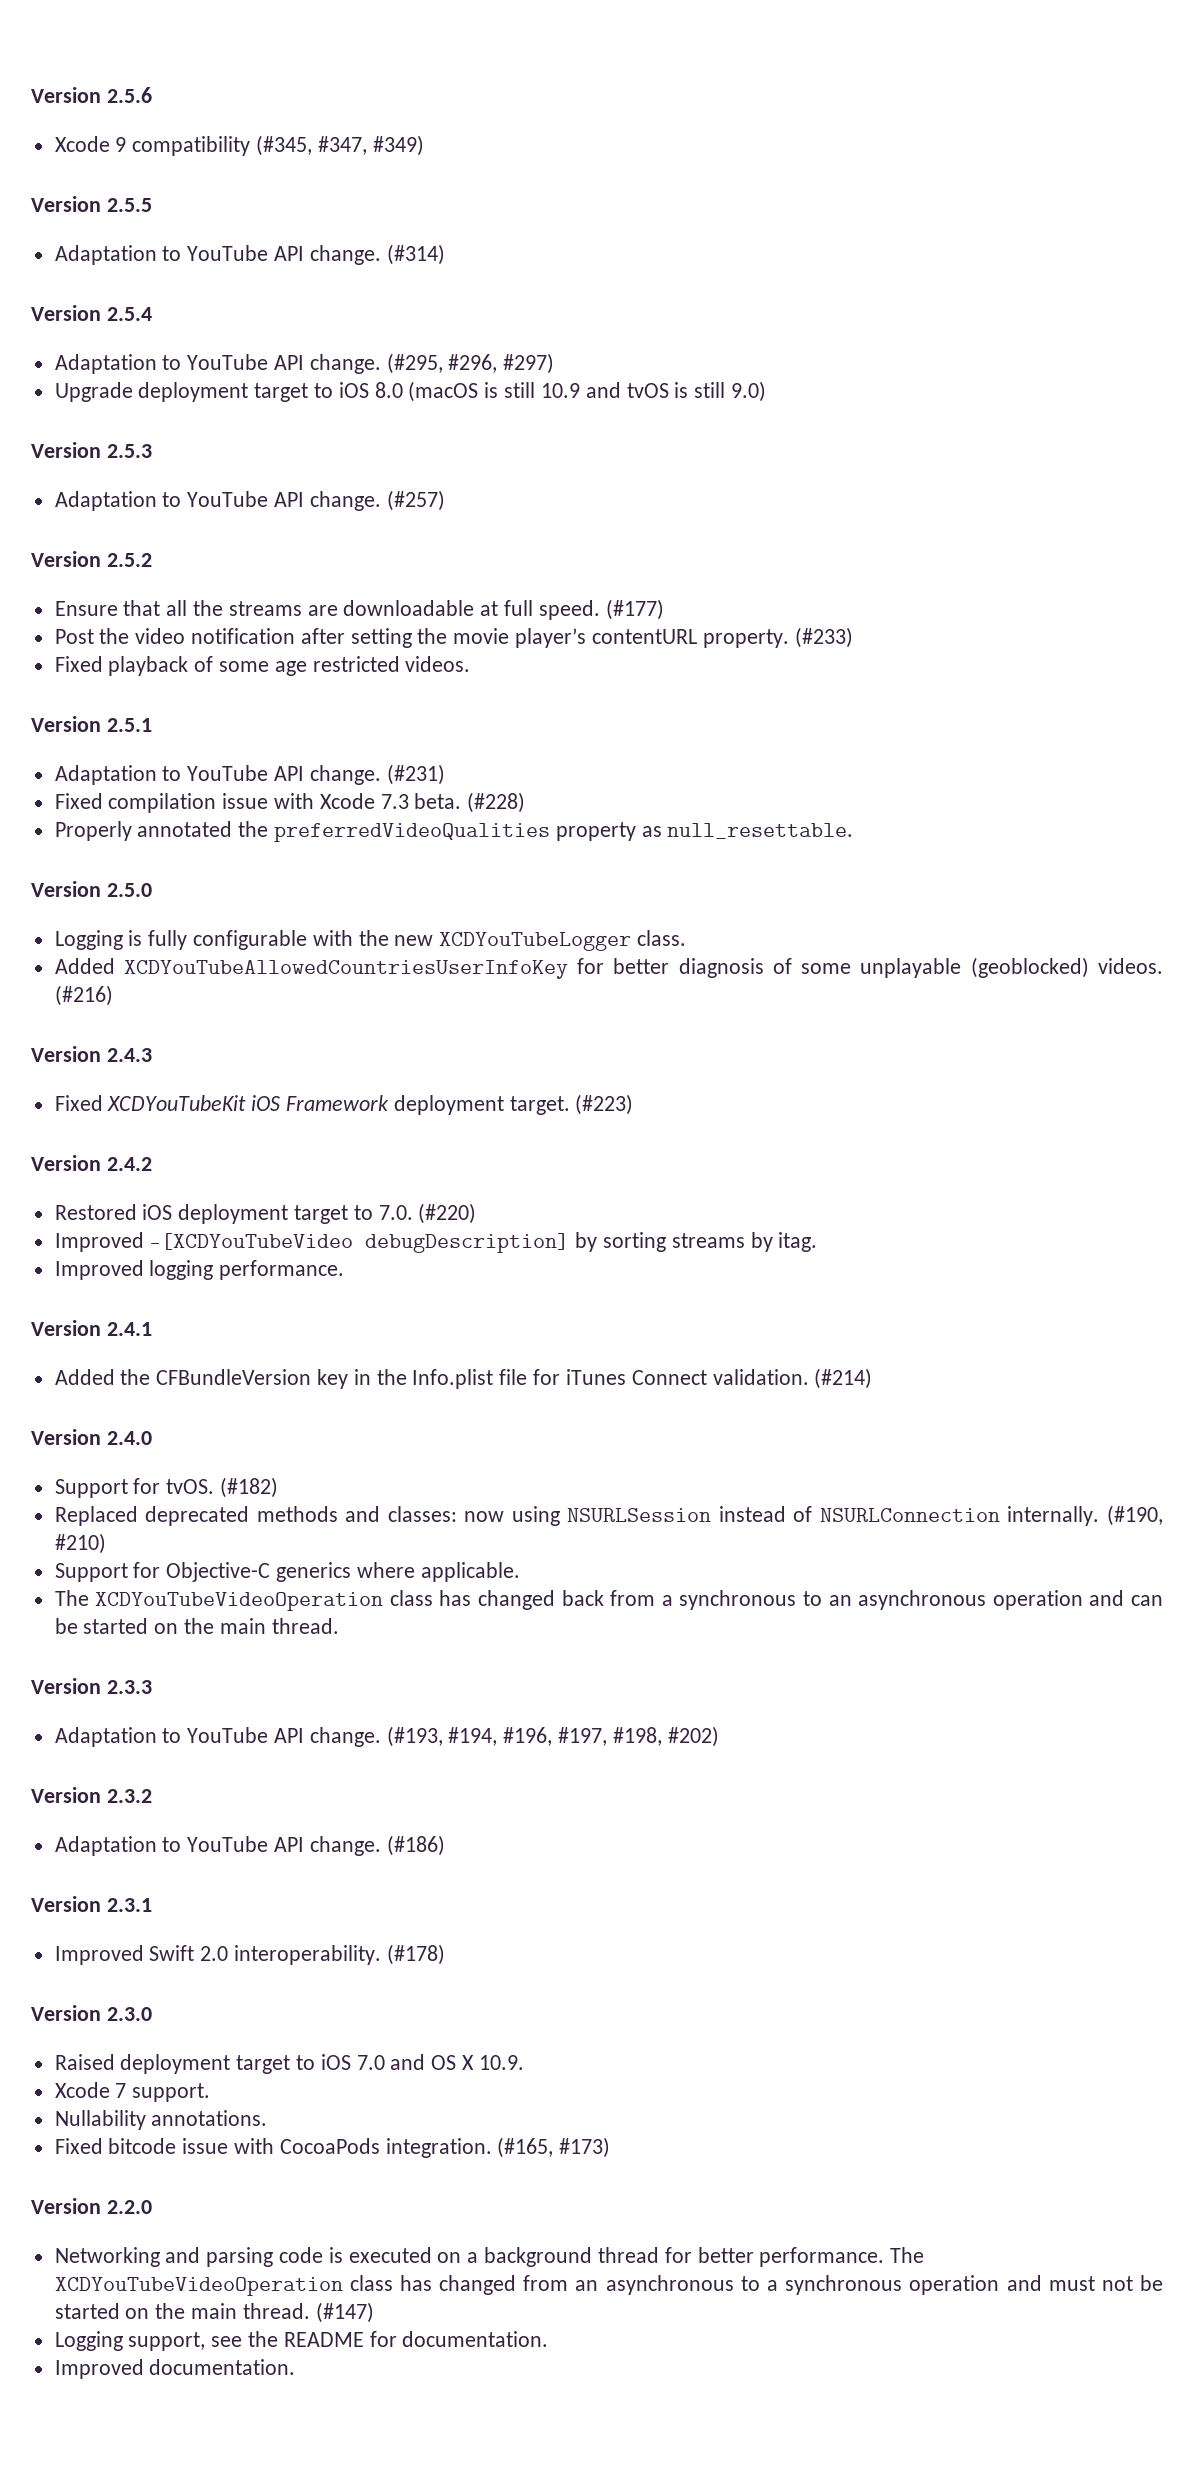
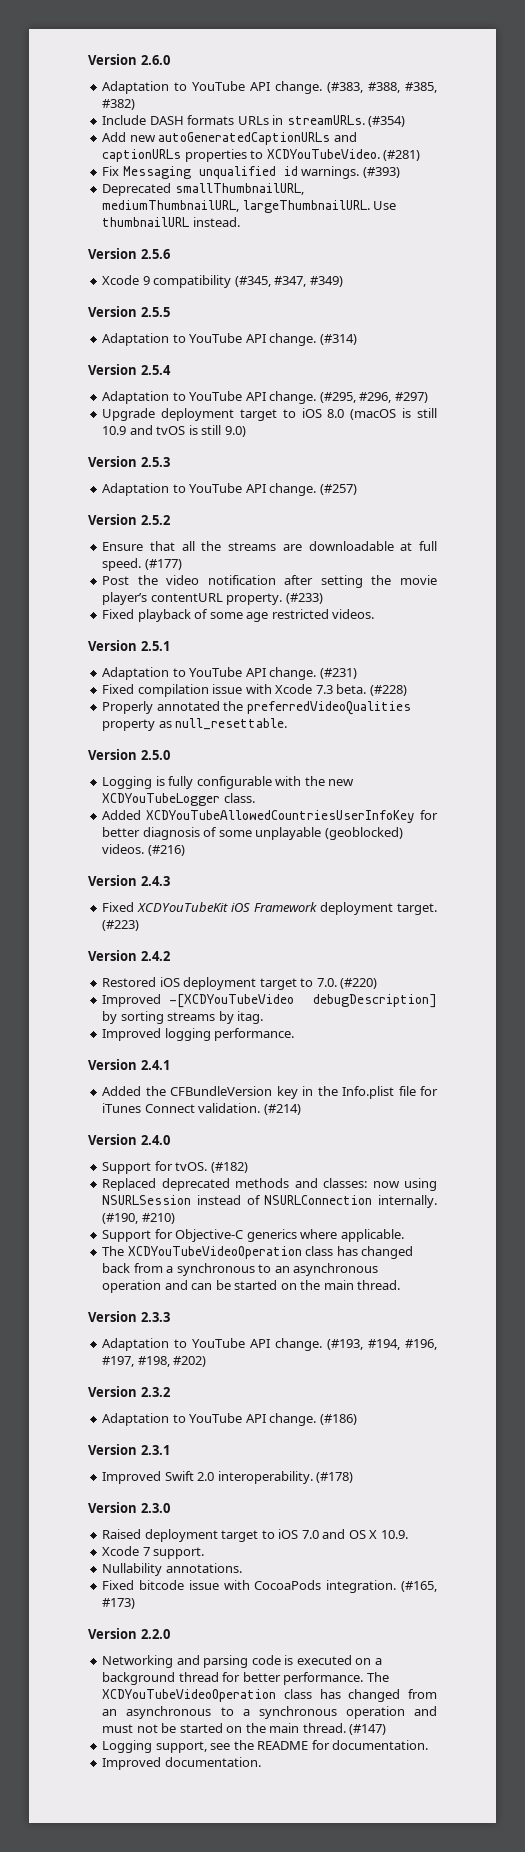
[31,87,101,103] Version -> [88,54,170,65] [102,81,437,94] [102,99,136,110] [102,115,406,127] [102,132,357,145] [102,149,421,162] [102,166,400,179] [102,183,304,196] [102,200,397,213] [102,217,240,227] [88,248,137,259] Version 2.6.0 // Adaptation to YouTube API change. (#383, #388, #385, #382) // Include DASH formats URLs in streamURLs. (#354) // Add new autoGeneratedCaptionURLs and captionURLs properties to XCDYouTubeVideo. (#281) // Fix Messaging unqualified id warnings. (#393) // Deprecated smallThumbnailURL, mediumThumbnailURL, largeThumbnailURL. Use thumbnailURL instead. // Version

